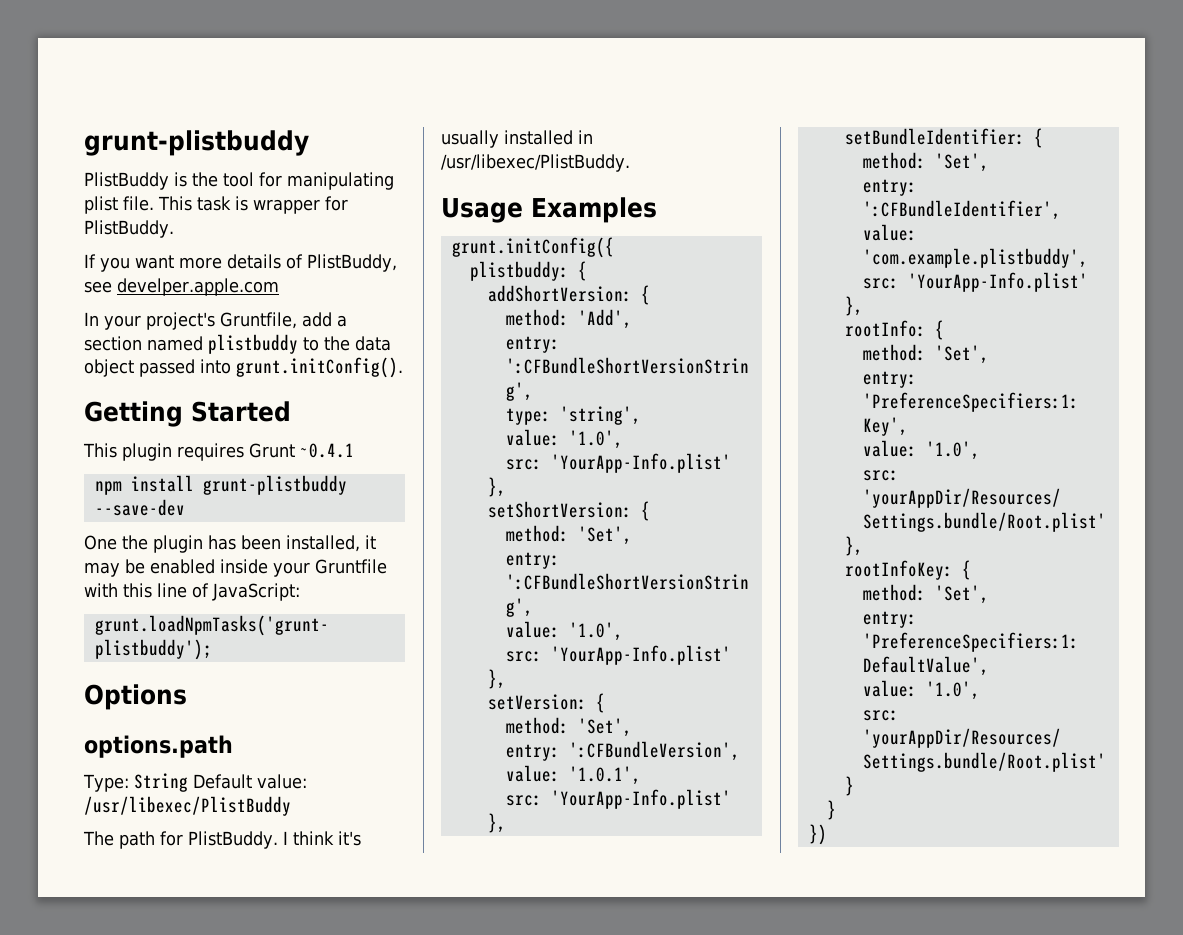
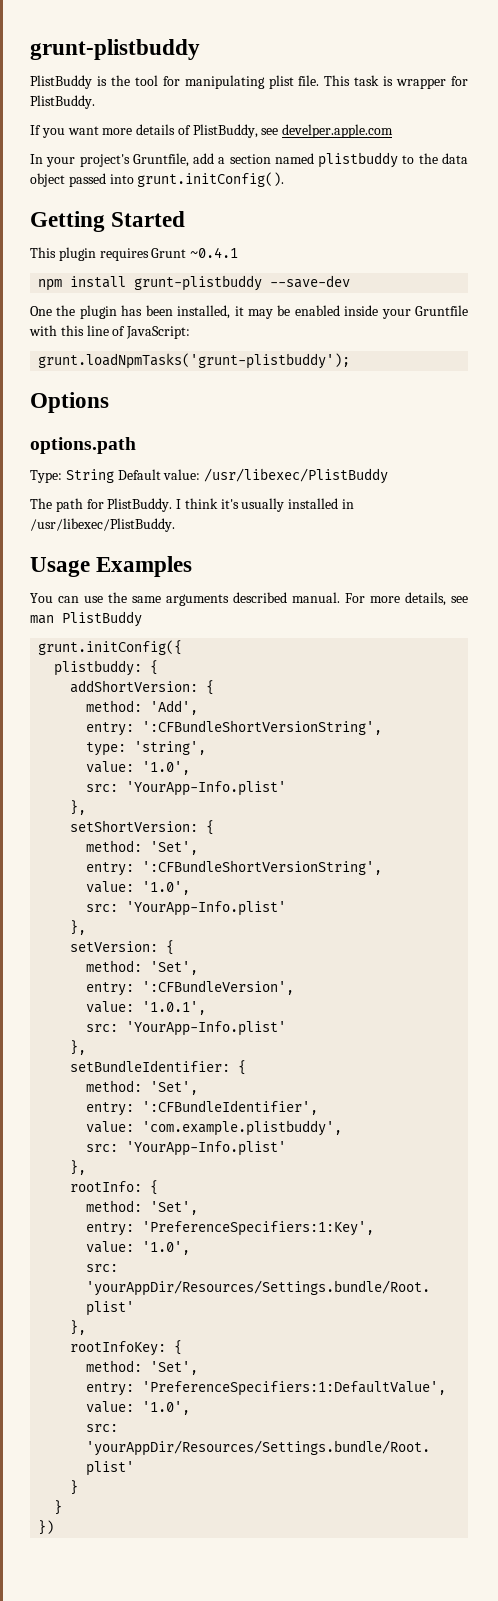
(657, 210) none -> [30,592,468,606] [30,611,142,627] // You can use the same arguments described manual. For more details, see man PlistBuddy

